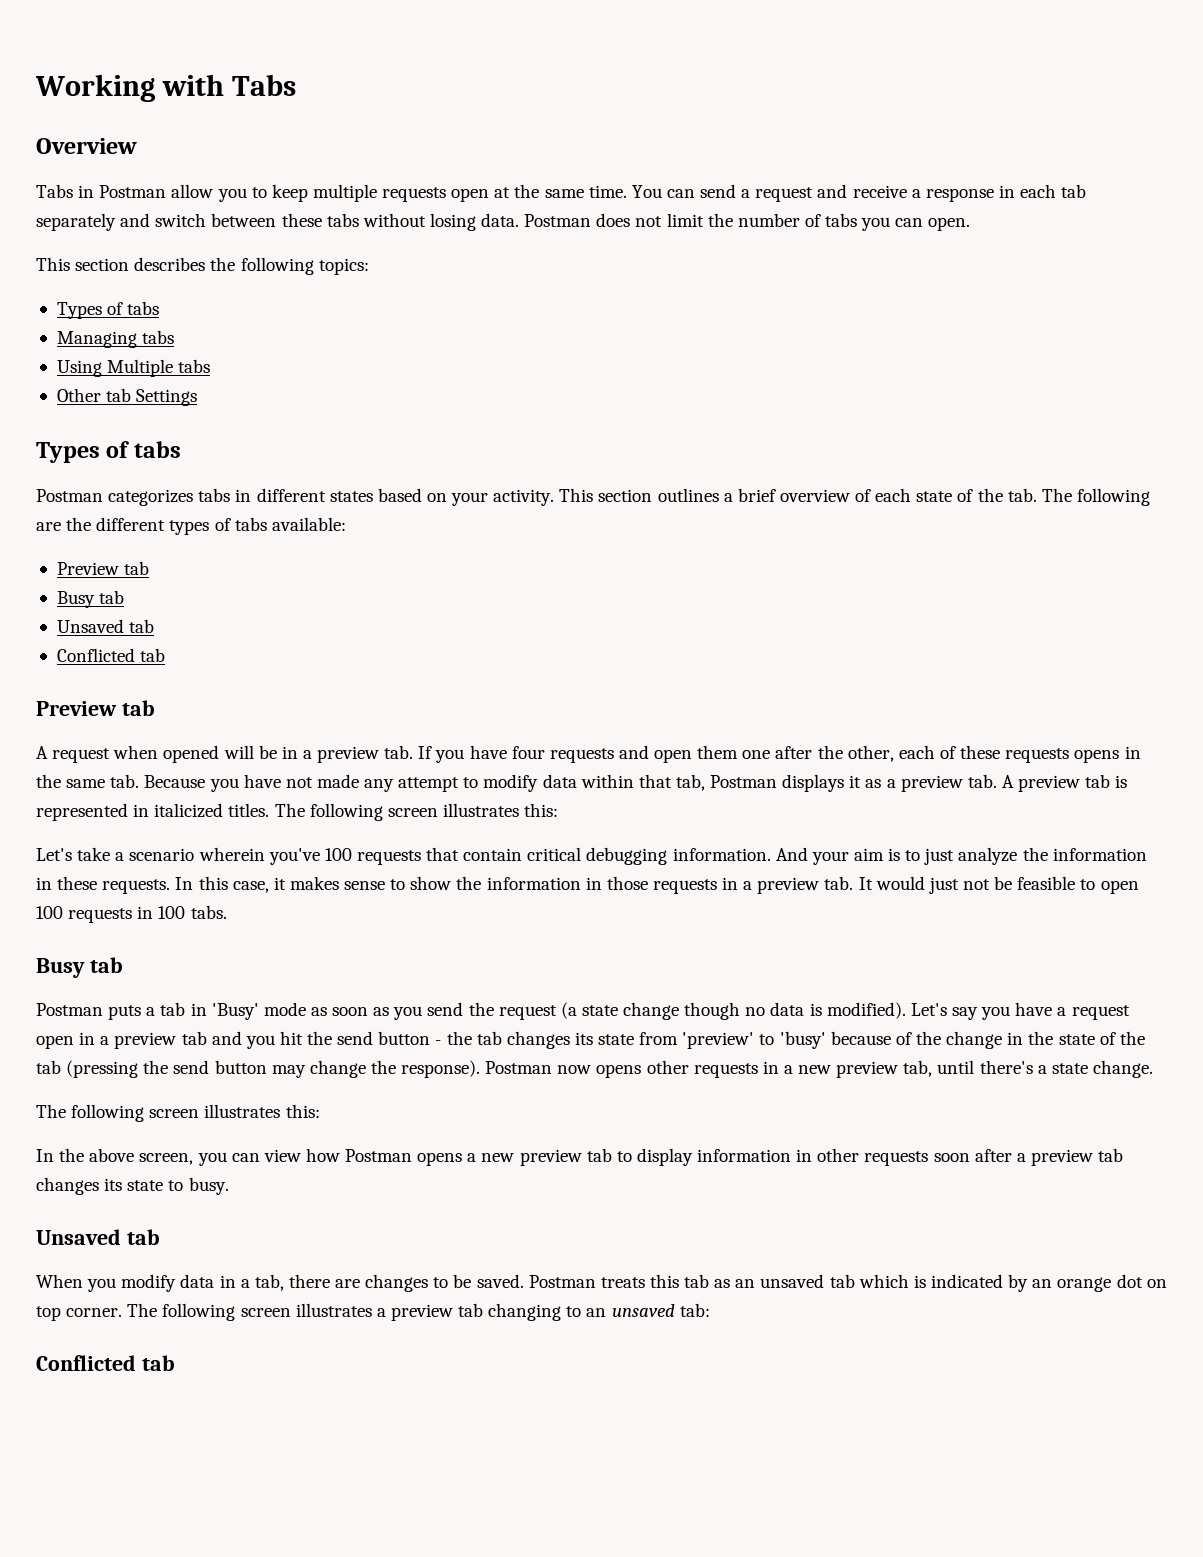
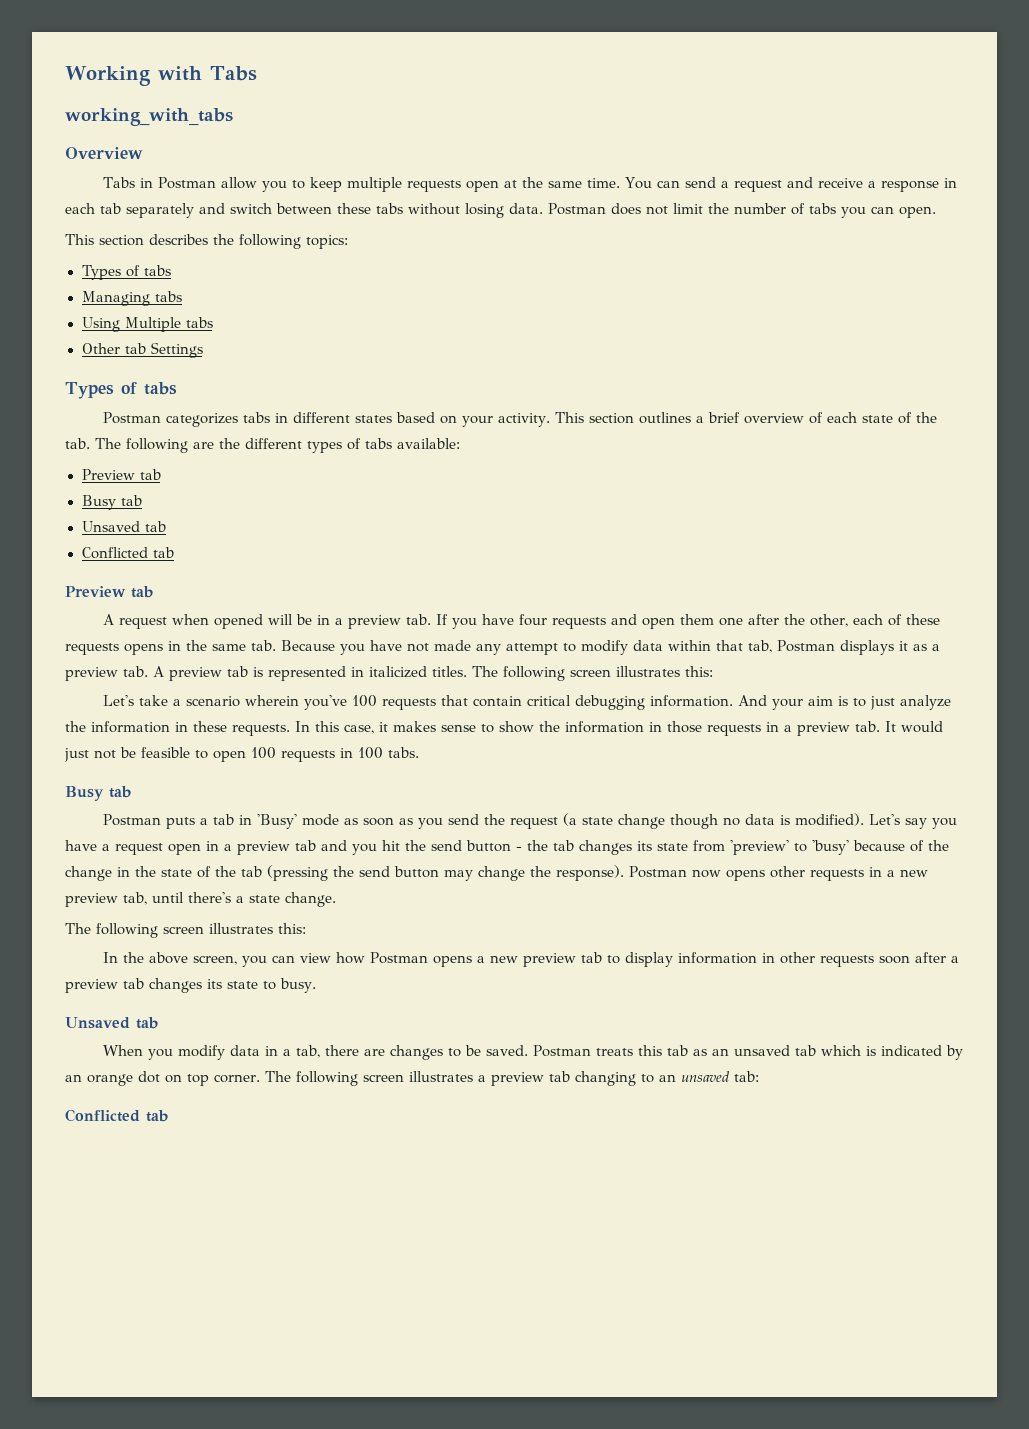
(297, 85) none -> [65,108,233,126] // working_with_tabs

